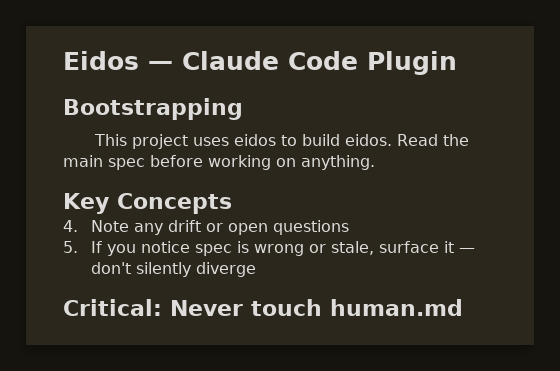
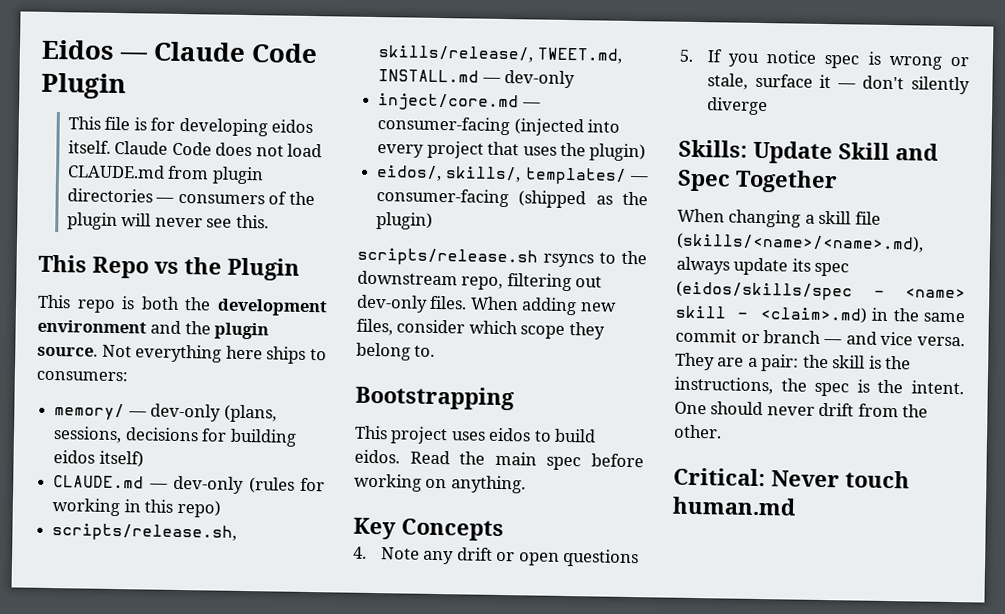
(457, 63) none -> [67,116,314,137] [67,140,323,158] [66,164,264,185] [66,188,315,206] [66,212,269,231] [38,254,300,281] [37,294,328,317] [37,319,270,340] [37,344,327,364] [36,370,128,382] [54,403,277,423] [53,426,297,447] [53,450,144,468] [53,475,326,495] [52,498,221,518] [52,523,238,542] [378,45,623,64] [378,69,576,89] [378,93,541,112] [377,116,621,137] [377,140,647,162] [376,165,649,185] [376,188,648,209] [376,212,434,230] [357,247,647,268] [357,270,603,292] [356,294,617,316] [356,318,605,340] [356,342,436,361] // This file is for developing eidos itself. Claude Code does not load CLAUDE.md from plugin directories — consumers of the plugin will never see this. // This Repo vs the Plugin // This repo is both the development environment and the plugin source. Not everything here ships to consumers: // memory/ — dev-only (plans, sessions, decisions for building eidos itself) // CLAUDE.md — dev-only (rules for working in this repo) // scripts/release.sh, skills/release/, TWEET.md, INSTALL.md — dev-only // inject/core.md — consumer-facing (injected into every project that uses the plugin) // eidos/, skills/, templates/ — consumer-facing (shipped as the plugin) // scripts/release.sh rsyncs to the downstream repo, filtering out dev-only files. When adding new files, consider which scope they belong to.
(257, 269) none -> [678,139,938,165] [677,169,838,194] [677,208,881,228] [676,232,924,253] [676,256,850,277] [676,280,966,301] [675,305,965,324] [675,328,965,347] [675,352,912,372] [674,376,964,397] [674,401,929,418] [673,424,722,439] // Skills: Update Skill and Spec Together // When changing a skill file (skills/<name>/<name>.md), always update its spec (eidos/skills/spec - <name> skill - <claim>.md) in the same commit or branch — and vice versa. They are a pair: the skill is the instructions, the spec is the intent. One should never drift from the other.

